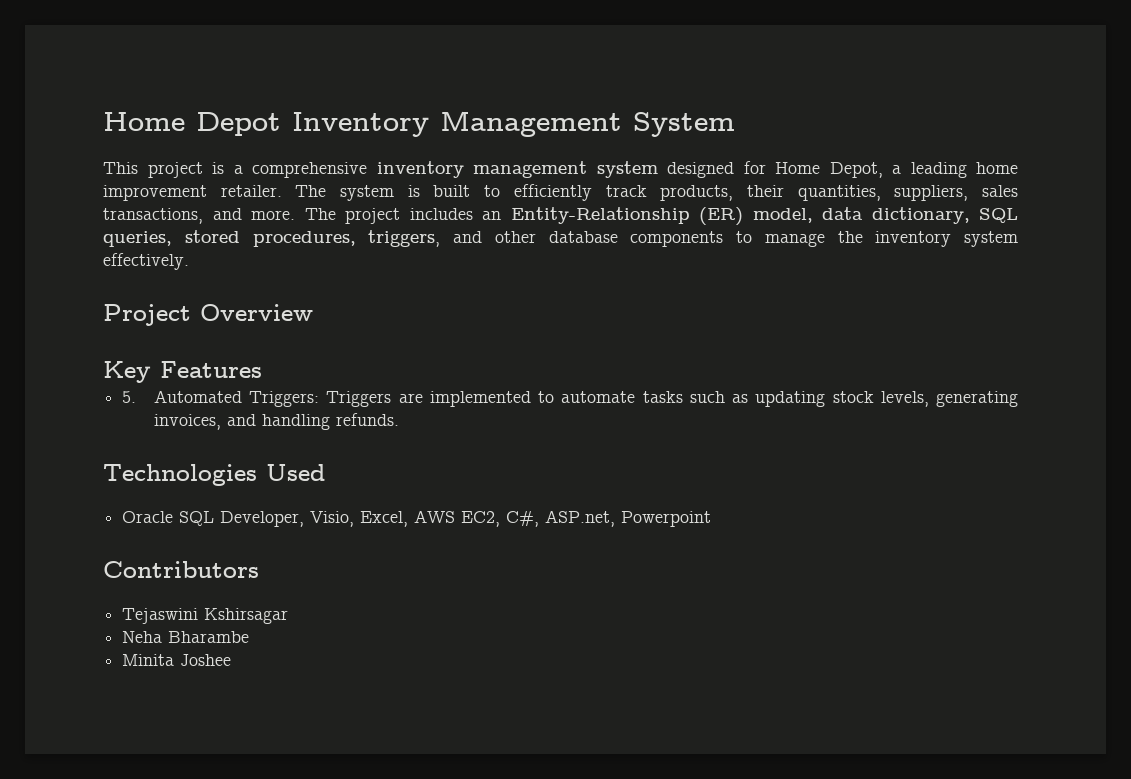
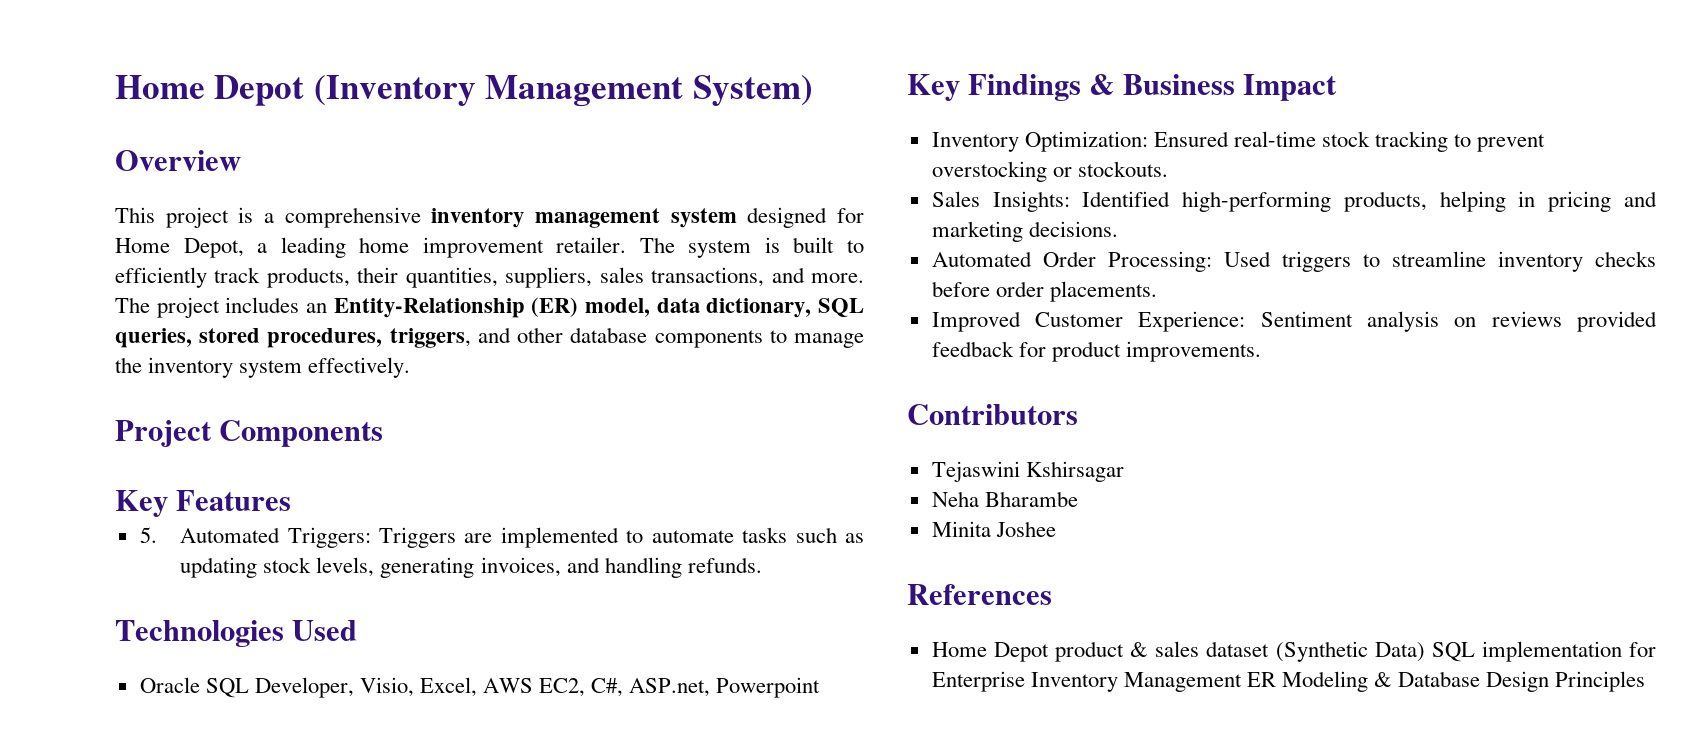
[103,111,735,137] Home Depot Inventory Management System -> [115,75,813,107] [115,150,241,171] Home Depot (Inventory Management System) // Overview
[200,304,313,321] Overview -> [219,420,384,447] Components
(712, 519) none -> [907,74,1337,101] [931,131,1546,152] [931,161,1168,182] [931,191,1657,212] [931,221,1118,242] [931,251,1656,272] [931,281,1157,302] [931,311,1657,332] [931,341,1261,362] // Key Findings & Business Impact // Inventory Optimization: Ensured real-time stock tracking to prevent overstocking or stockouts. // Sales Insights: Identified high-performing products, helping in pricing and marketing decisions. // Automated Order Processing: Used triggers to streamline inventory checks before order placements. // Improved Customer Experience: Sentiment analysis on reviews provided feedback for product improvements.
(232, 660) none -> [907,584,1052,605] [931,641,1656,662] [931,671,1646,692] // References // Home Depot product & sales dataset (Synthetic Data) SQL implementation for Enterprise Inventory Management ER Modeling & Database Design Principles

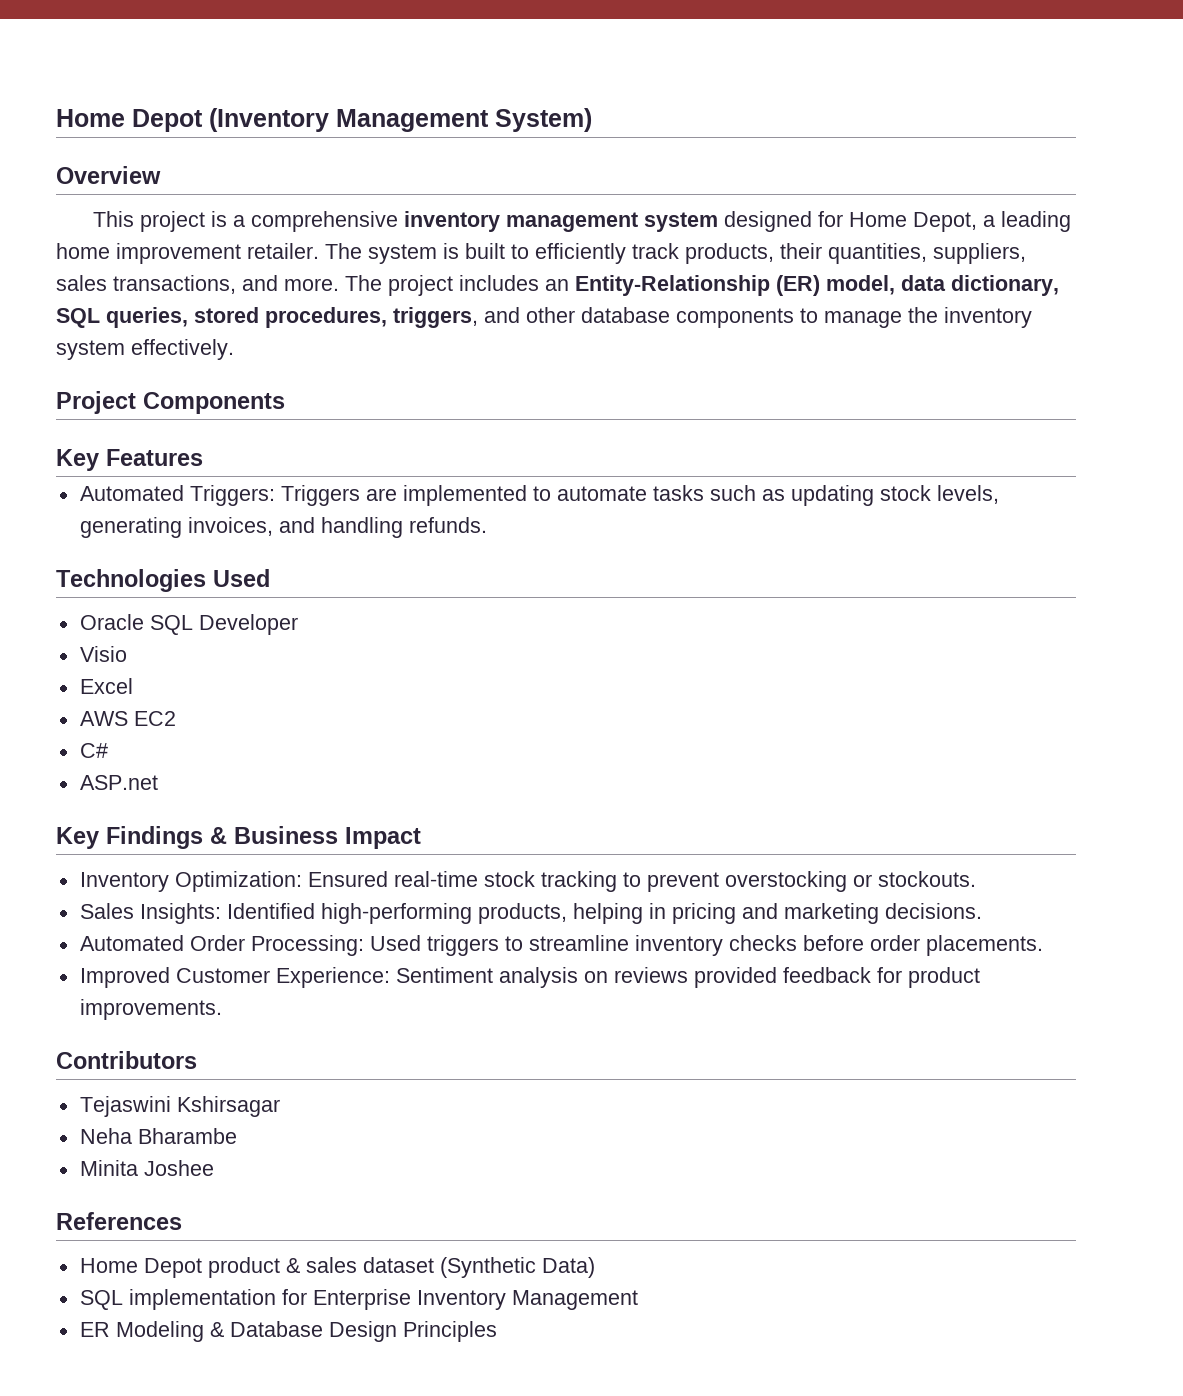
[139,527,157,543] 5. -> (203, 457) none
[254,677,821,698] Developer, Visio, Excel, AWS EC2, C#, ASP.net, Powerpoint -> [198,614,298,635] [79,646,127,662] [79,678,133,694] [79,711,176,726] [79,743,108,758] [79,775,158,790] Developer // Visio // Excel // AWS EC2 // C# // ASP.net
(1425, 652) none -> (595, 1267) //
(1242, 682) none -> (638, 1300) //

